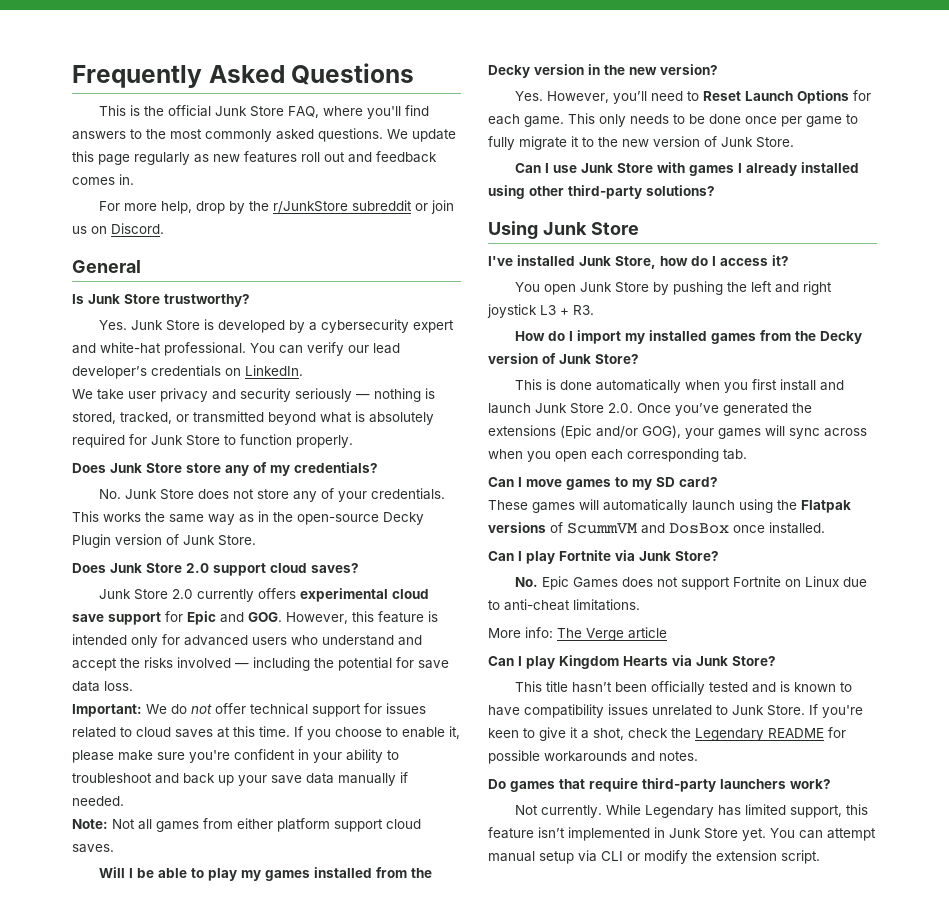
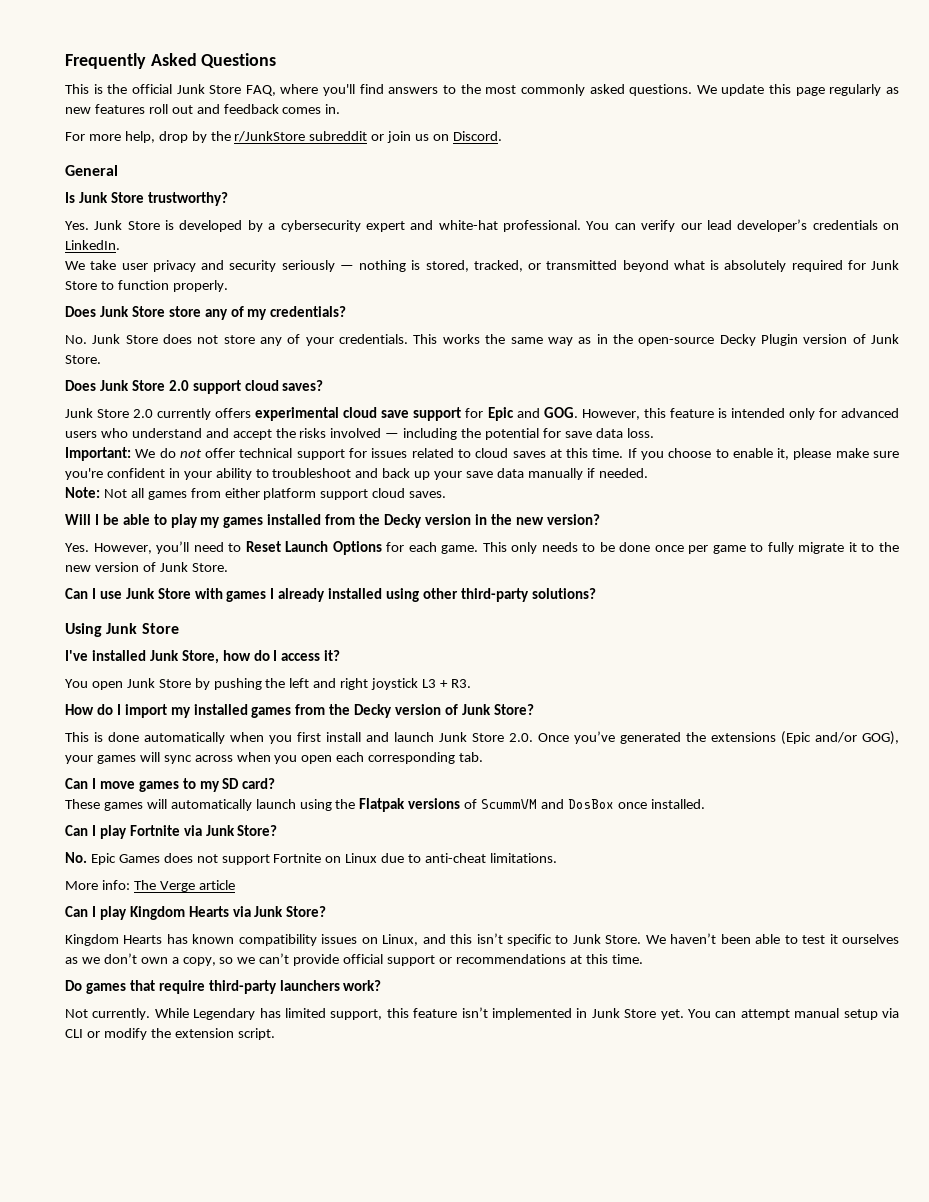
[515,681,853,695] [488,704,863,718] [488,727,846,741] [488,750,698,764] This title hasn’t been officially tested and is known to have compatibility issues unrelated to Junk Store. If you're keen to give it a shot, check the Legendary README for possible workarounds and notes. -> [65,933,900,946] [65,953,643,966] Kingdom Hearts has known compatibility issues on Linux, and this isn’t specific to Junk Store. We haven’t been able to test it ourselves as we don’t own a copy, so we can’t provide official support or recommendations at this time.

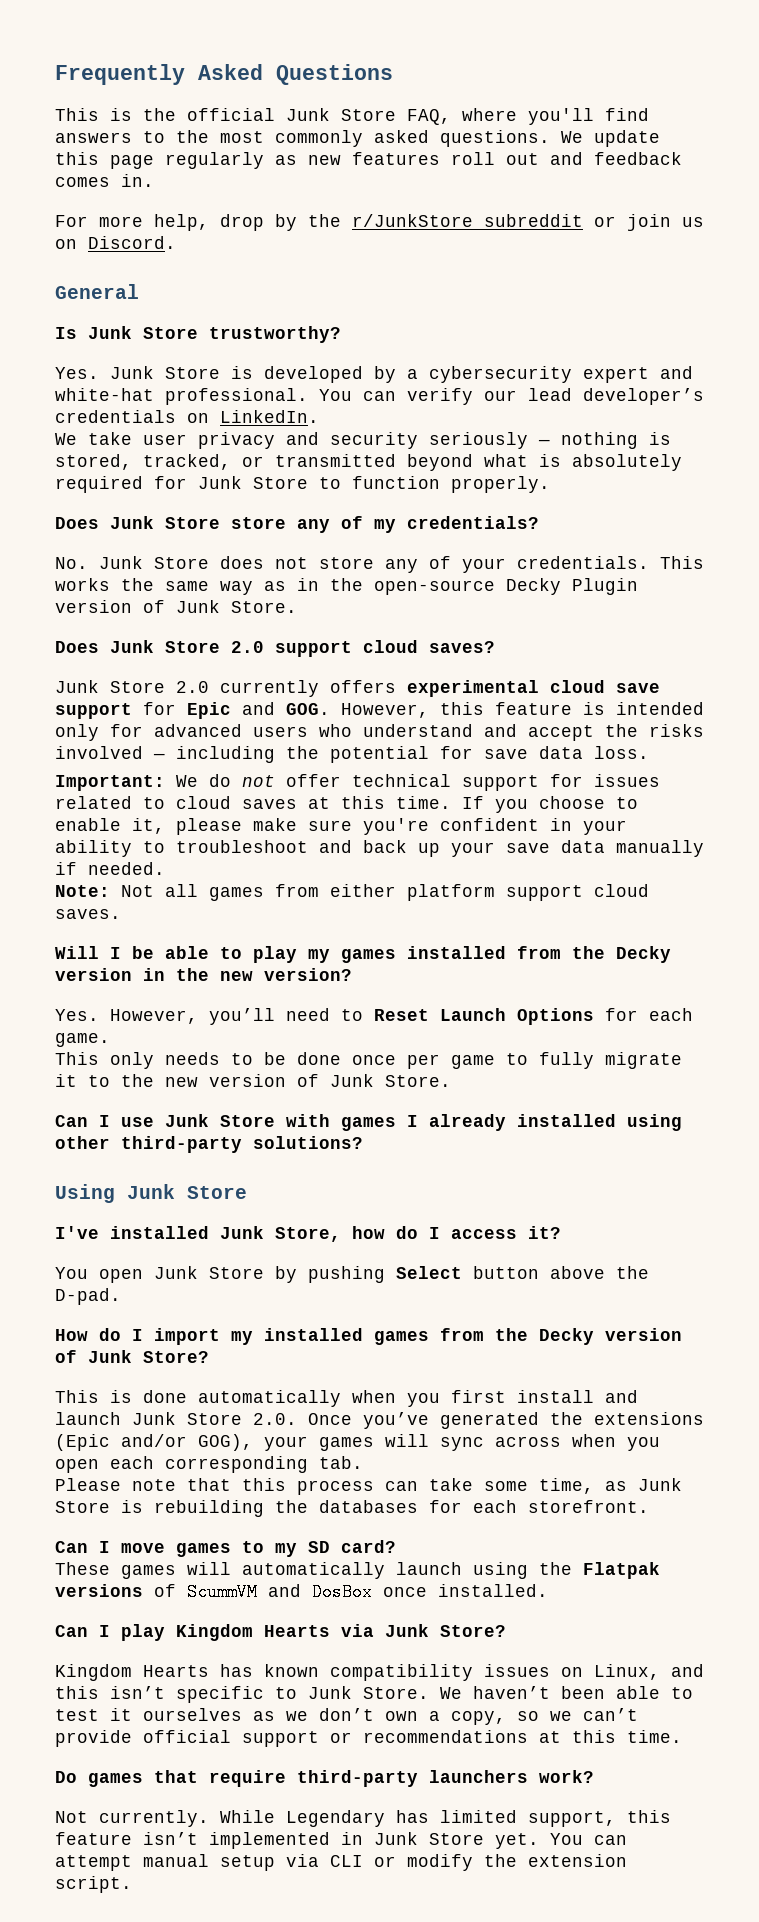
(479, 549) none -> (110, 1040) //
[265,678,471,690] the left and right joystick L3 + R3. -> [396,1266,649,1279] [55,1288,121,1305] Select button above the D-pad.
(484, 757) none -> [55,1478,682,1495] [55,1500,649,1517] // Please note that this process can take some time, as Junk Store is rebuilding the databases for each storefront.
[65,825,278,839] [65,852,557,865] [65,880,235,892] // Can I play Fortnite via Junk Store? // No. Epic Games does not support Fortnite on Linux due to anti-cheat limitations. // More info: The Verge article -> (548, 1590) none

